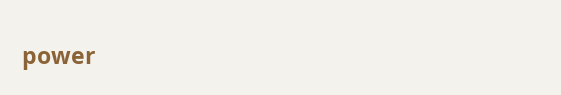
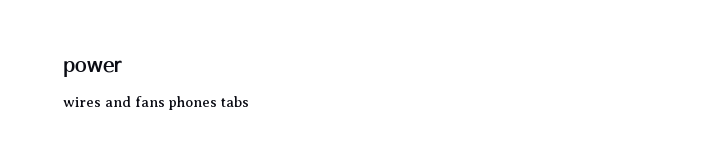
(95, 60) none -> [63,96,249,110] // wires and fans phones tabs

